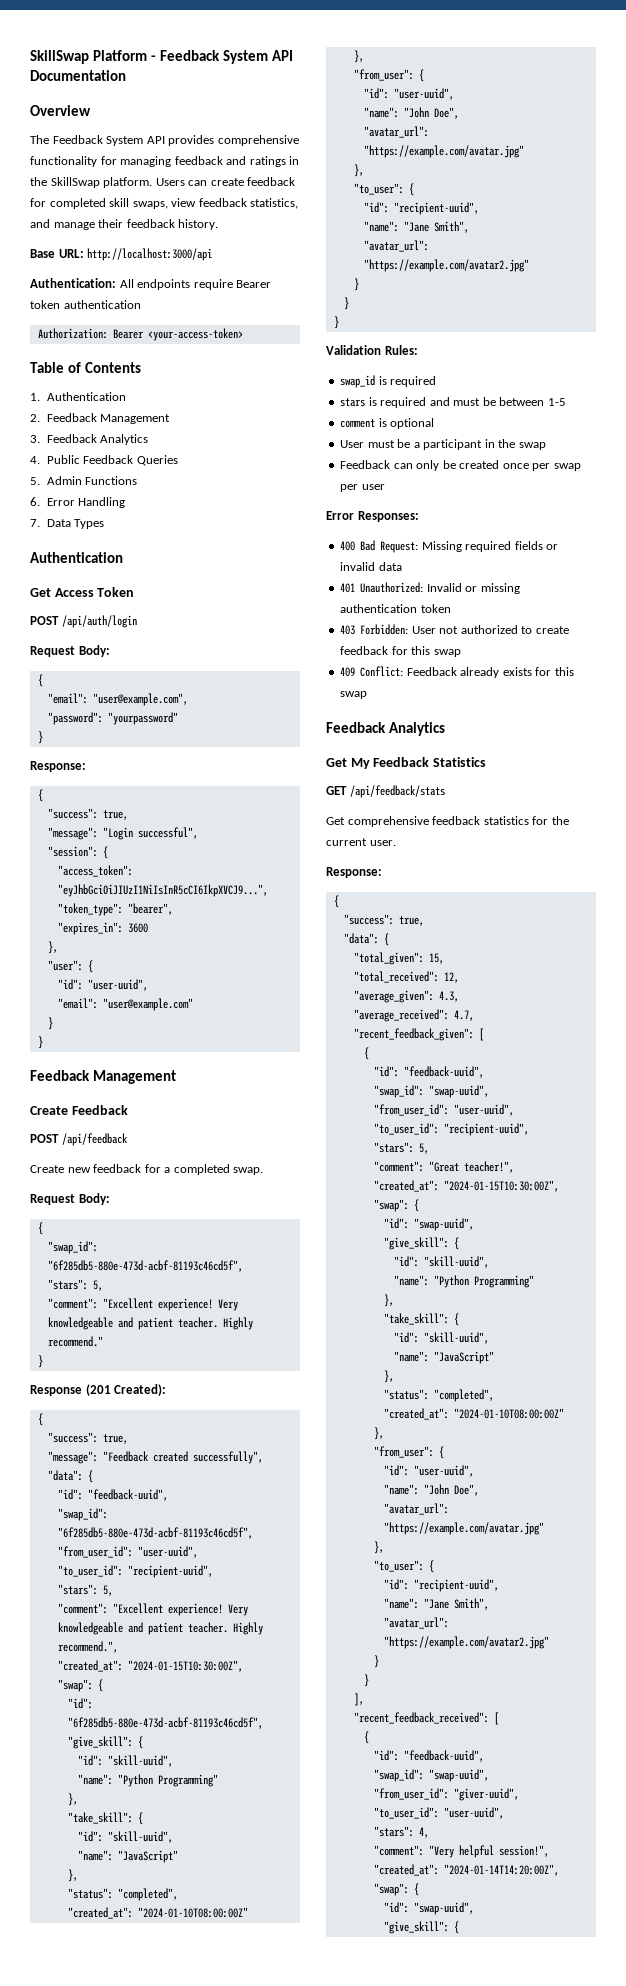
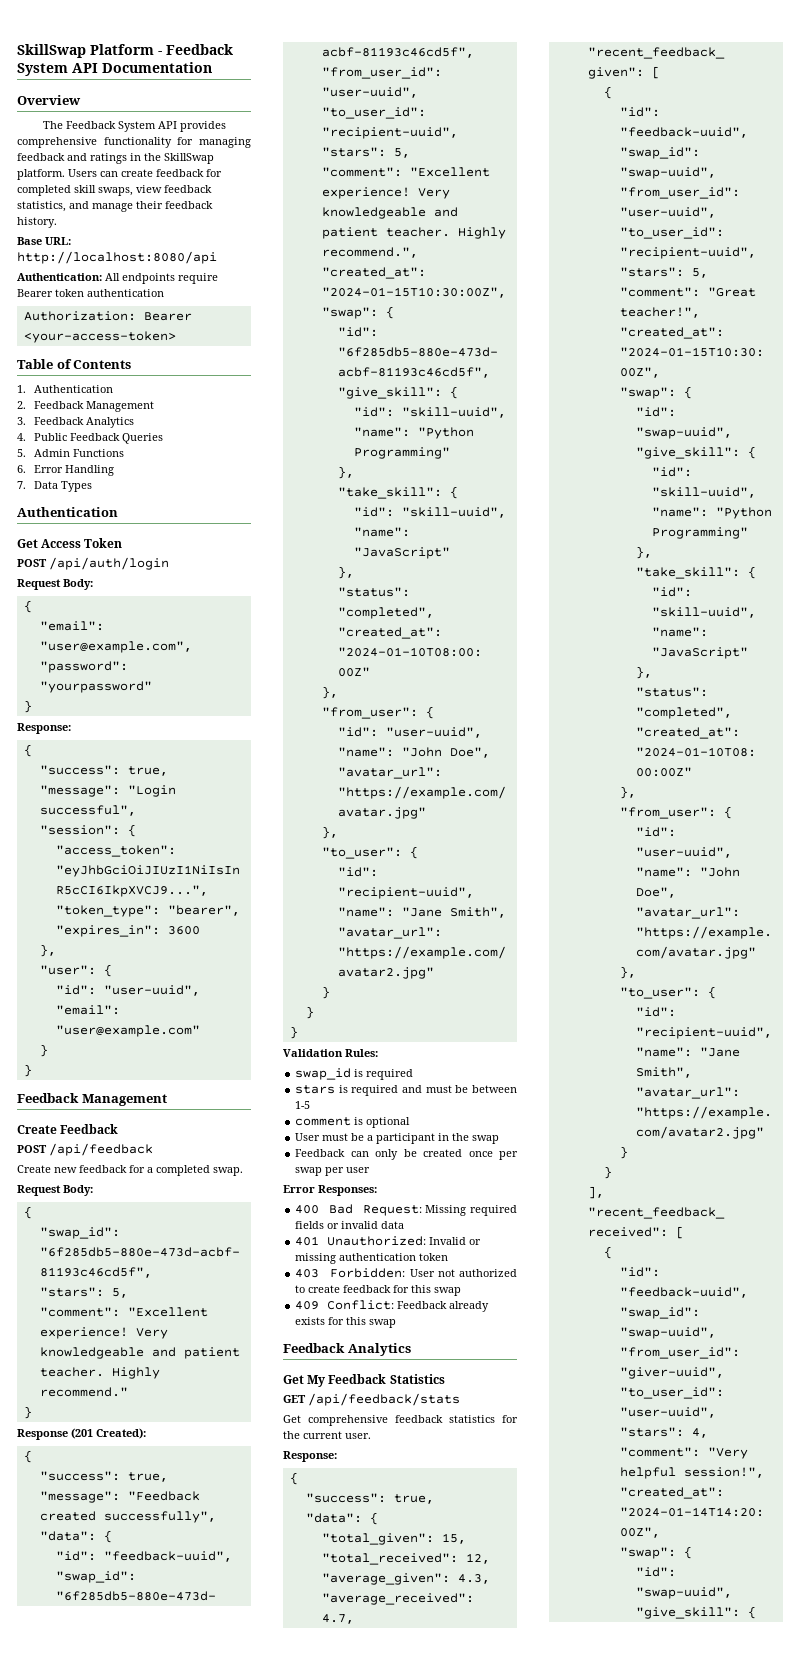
[87,248,213,261] http://localhost:3000/api -> [17,251,217,264] http://localhost:8080/api

